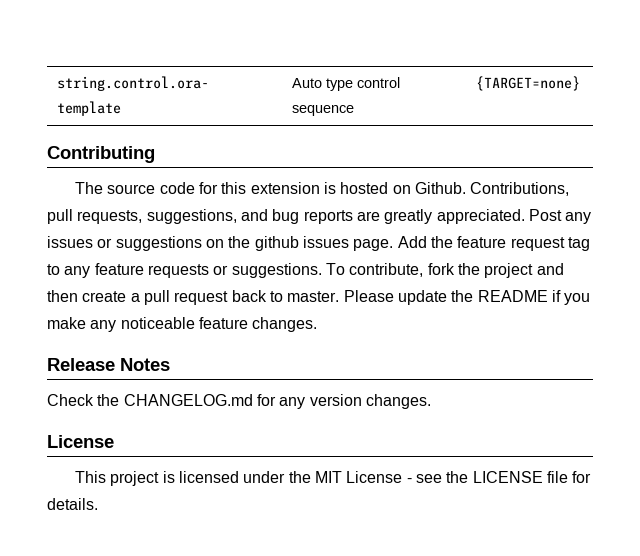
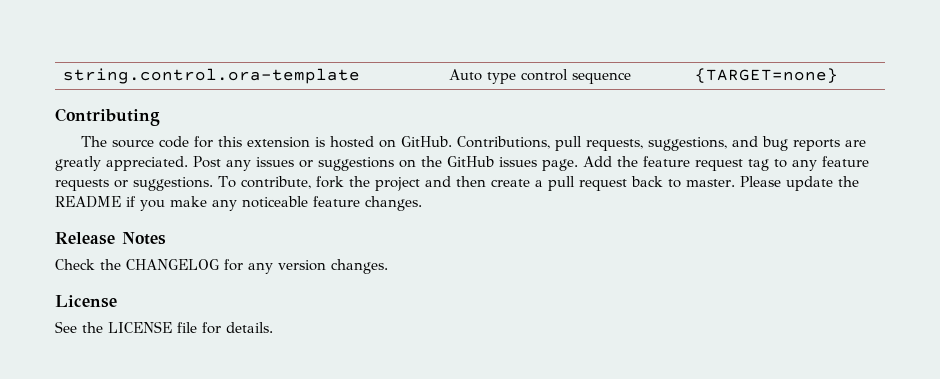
[414,182,466,194] Github. -> [401,136,453,147] GitHub.
[254,236,299,251] github -> [447,156,494,167] GitHub
[123,394,253,406] CHANGELOG.md -> [126,259,219,270] CHANGELOG
[74,471,442,486] This project is licensed under the MIT License - see -> [55,321,77,333] See

